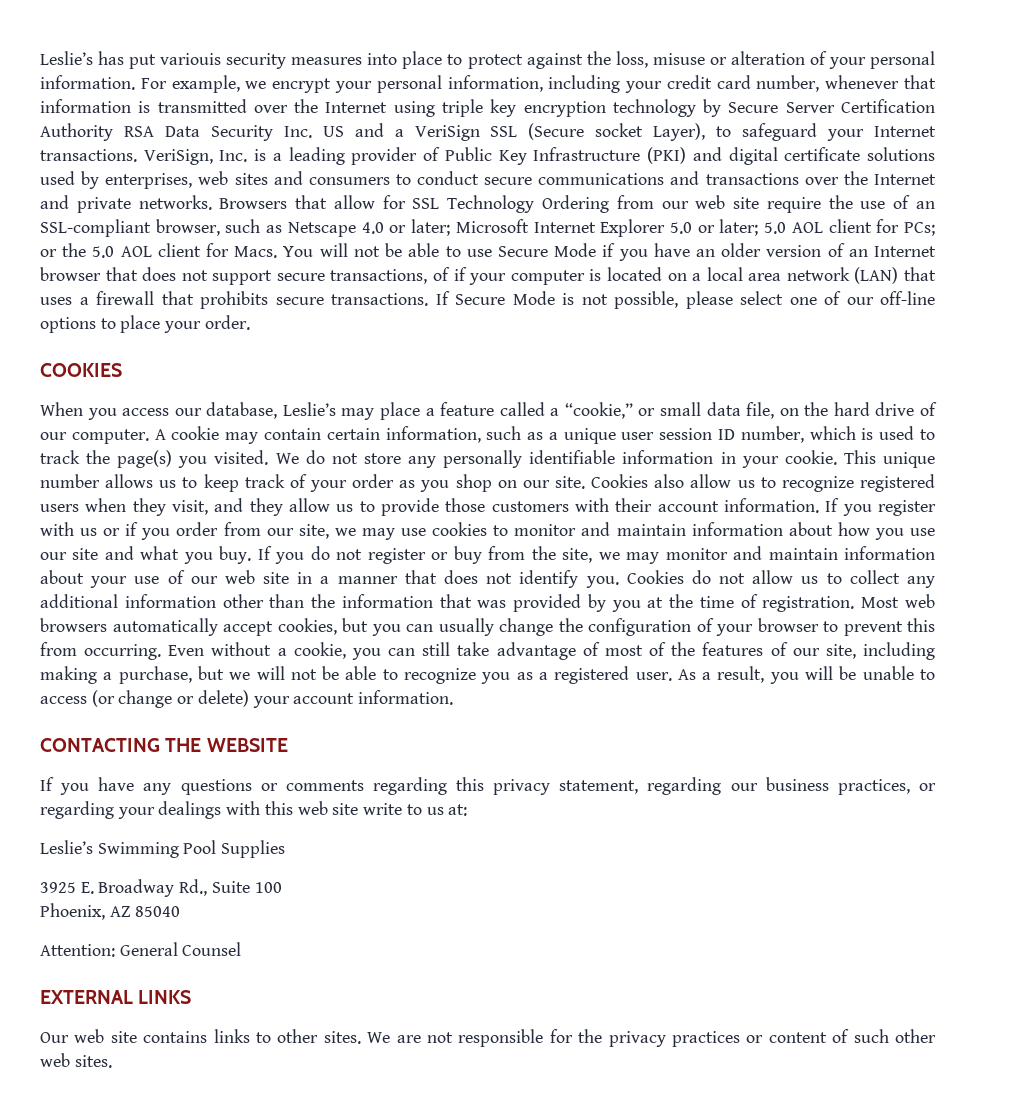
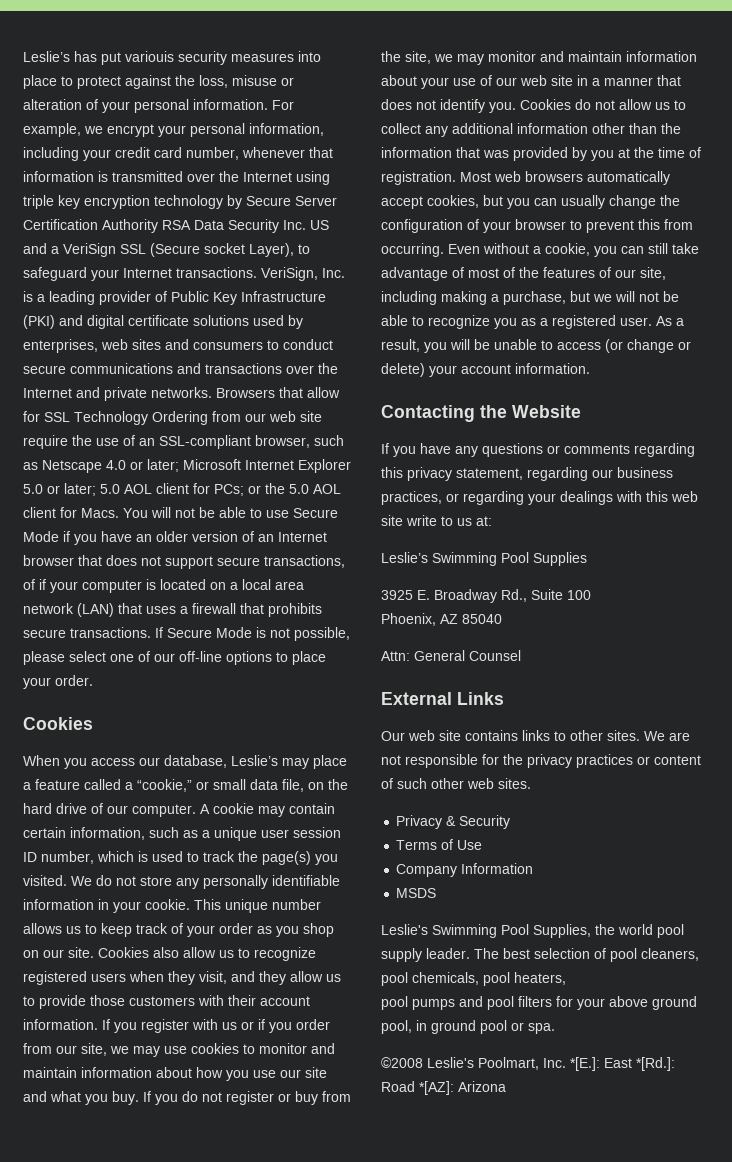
[40,363,122,377] COOKIES -> [23,717,93,730] Cookies
[40,738,288,752] CONTACTING THE WEBSITE -> [381,405,581,422] Contacting the Website
[40,944,115,957] Attention: -> [381,651,410,661] Attn:
[40,990,192,1004] EXTERNAL LINKS -> [381,692,504,705] External Links
(112, 1061) none -> [396,815,511,829] [396,839,483,850] [396,863,534,877] [396,888,437,898] [381,924,684,938] [381,948,699,962] [381,972,566,986] [381,996,697,1010] [381,1020,555,1034] [381,1057,675,1071] [381,1081,506,1095] // Privacy & Security // Terms of Use // Company Information // MSDS // Leslie's Swimming Pool Supplies, the world pool supply leader. The best selection of pool cleaners, pool chemicals, pool heaters, // pool pumps and pool filters for your above ground pool, in ground pool or spa. // ©2008 Leslie's Poolmart, Inc. *[E.]: East *[Rd.]: Road *[AZ]: Arizona

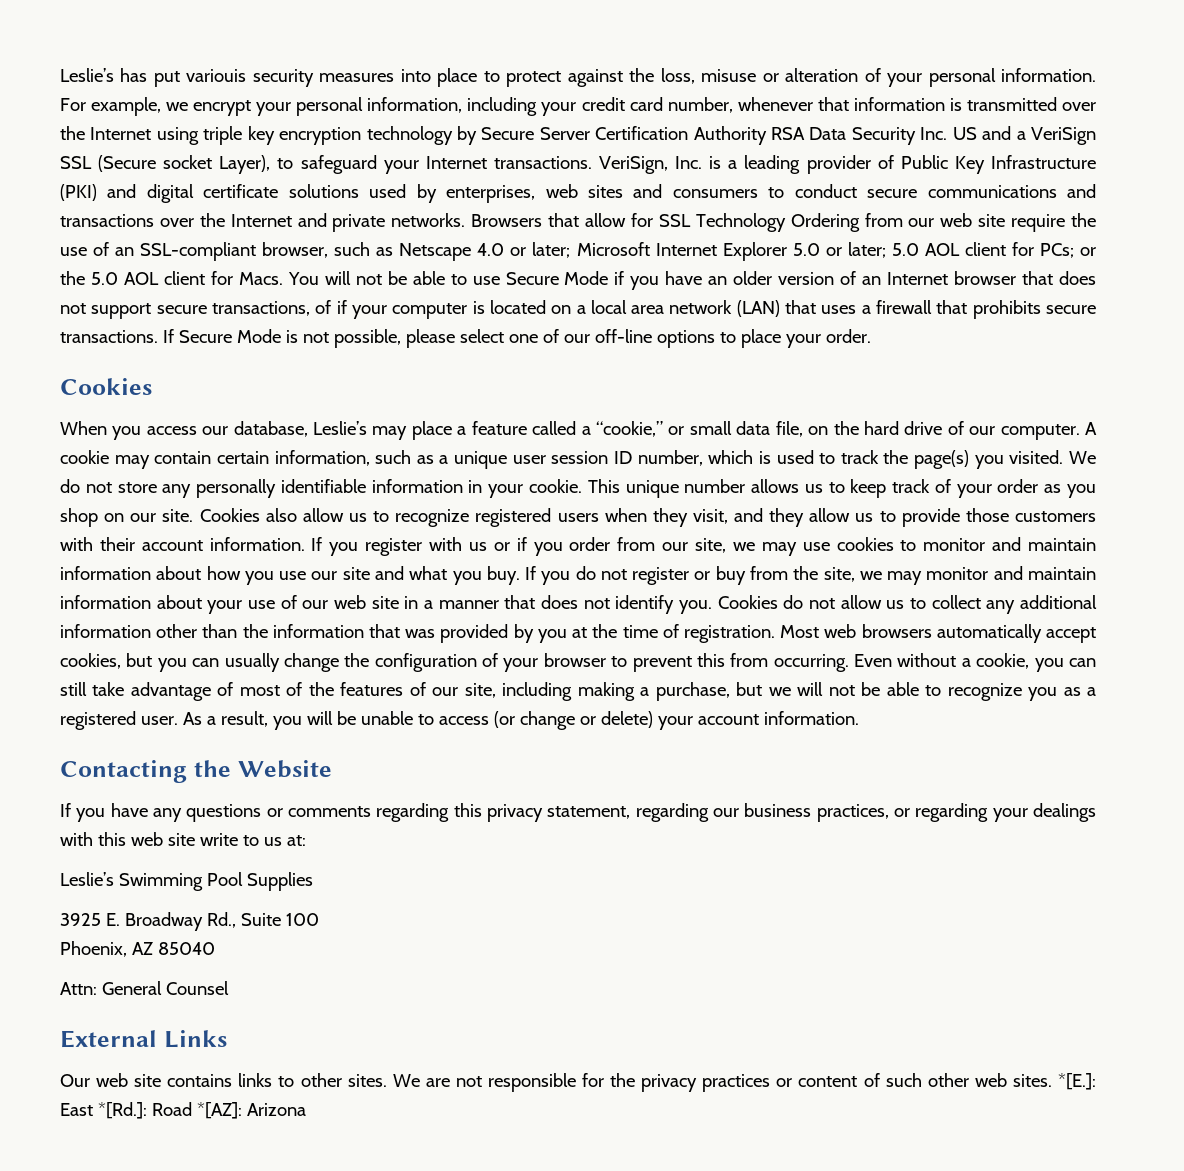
[396,815,511,829] [396,839,483,850] [396,863,534,877] [396,888,437,898] [381,924,684,938] [381,948,699,962] [381,972,566,986] [381,996,697,1010] [381,1020,555,1034] [381,1057,566,1070] // Privacy & Security // Terms of Use // Company Information // MSDS // Leslie's Swimming Pool Supplies, the world pool supply leader. The best selection of pool cleaners, pool chemicals, pool heaters, // pool pumps and pool filters for your above ground pool, in ground pool or spa. // ©2008 Leslie's Poolmart, Inc. -> (1052, 1080) none

